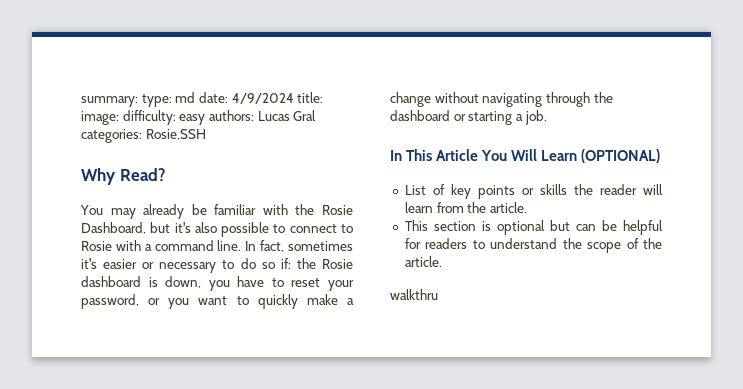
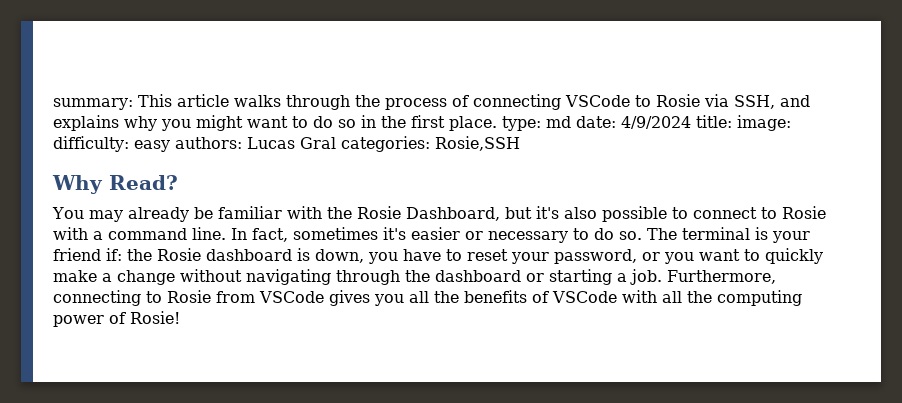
(138, 101) none -> [138,94,810,110] [53,115,497,131] This article walks through the process of connecting VSCode to Rosie via SSH, and explains why you might want to do so in the first place.
[261,262,275,269] so -> [619,227,810,243] [53,248,101,261] so. The terminal is your friend
[390,149,661,163] [404,184,663,199] [404,202,527,213] [404,220,663,235] [404,238,662,253] [404,256,442,267] [390,289,438,300] // In This Article You Will Learn (OPTIONAL) // List of key points or skills the reader will learn from the article. // This section is optional but can be helpful for readers to understand the scope of the article. // walkthru -> [667,270,776,284] [53,290,802,306] [53,311,180,327] Furthermore, connecting to Rosie from VSCode gives you all the benefits of VSCode with all the computing power of Rosie!

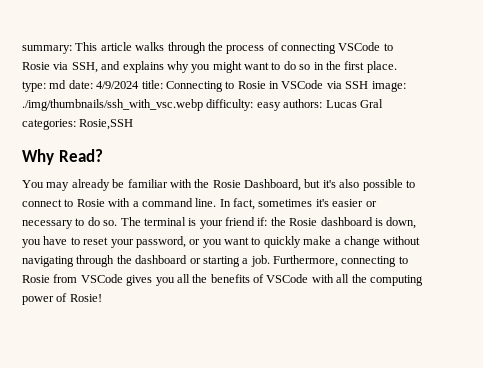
[737,115,791,131] image: -> [165,80,406,92] [22,99,203,111] Connecting to Rosie in VSCode via SSH image: ./img/thumbnails/ssh_with_vsc.webp

